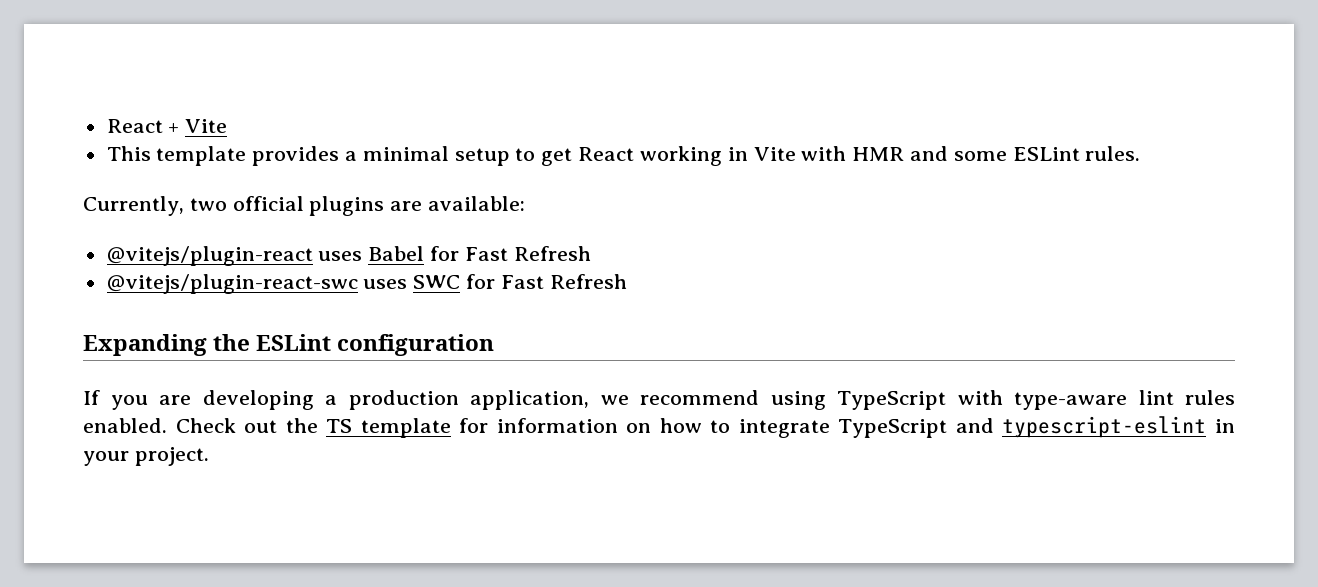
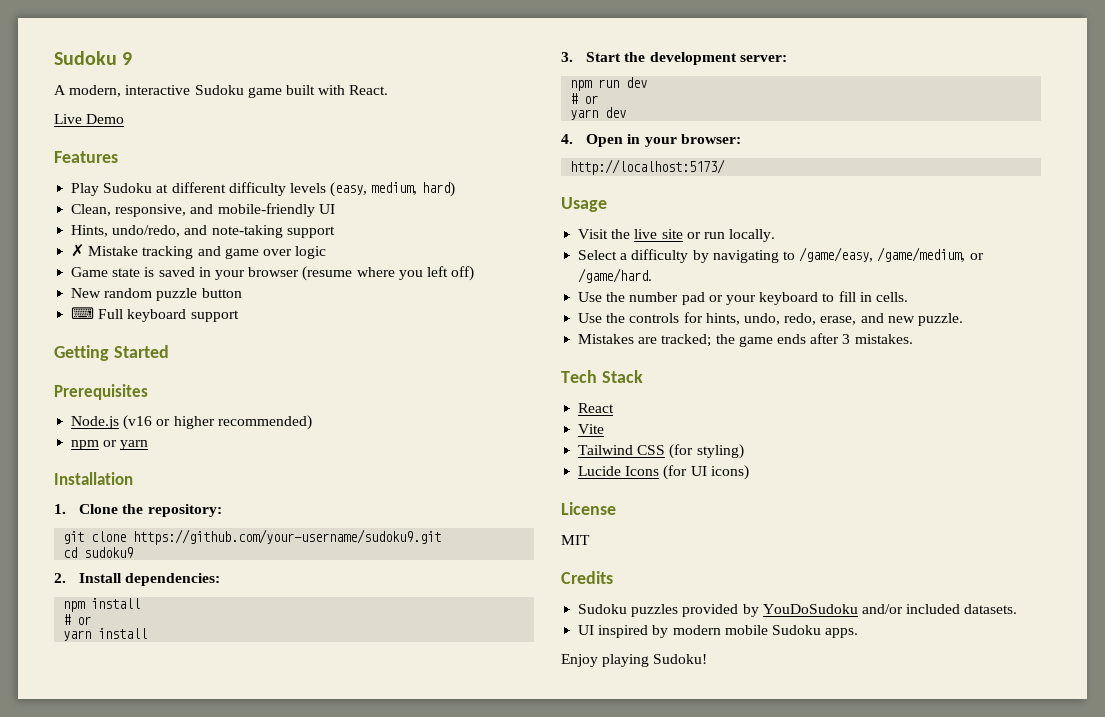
[106,119,180,133] React + -> [54,51,133,65] [54,85,389,98] [54,114,125,124] [54,151,118,163] [71,182,455,197] [71,203,335,217] [71,225,335,238] [71,244,327,259] [71,266,475,281] [71,288,242,301] [71,307,239,322] [54,345,169,361] [54,384,148,400] [71,415,312,430] [71,440,149,450] [54,472,133,485] [54,504,222,517] [63,529,442,545] [63,547,134,558] [54,573,221,586] [63,598,141,612] [63,614,92,625] [63,628,148,641] [561,52,787,65] [570,77,648,91] [570,93,599,104] [570,107,627,120] [561,134,741,147] [570,159,726,175] [561,197,607,212] [578,229,776,242] [578,247,984,263] [578,268,653,283] [578,291,908,305] [578,312,963,326] [578,333,913,347] [561,370,643,383] [578,403,615,413] Sudoku 9 // A modern, interactive Sudoku game built with React. // Live Demo // Features // Play Sudoku at different difficulty levels (easy, medium, hard) // Clean, responsive, and mobile-friendly UI // Hints, undo/redo, and note-taking support // ✗ Mistake tracking and game over logic // Game state is saved in your browser (resume where you left off) // New random puzzle button // ⌨ Full keyboard support // Getting Started // Prerequisites // Node.js (v16 or higher recommended) // npm or yarn // Installation // 1. Clone the repository: // git clone https://github.com/your-username/sudoku9.git // cd sudoku9 // 2. Install dependencies: // npm install // # or // yarn install // 3. Start the development server: // npm run dev // # or // yarn dev // 4. Open in your browser: // http://localhost:5173/ // Usage // Visit the live site or run locally. // Select a difficulty by navigating to /game/easy, /game/medium, or /game/hard. // Use the number pad or your keyboard to fill in cells. // Use the controls for hints, undo, redo, erase, and new puzzle. // Mistakes are tracked; the game ends after 3 mistakes. // Tech Stack // React //
[106,146,1141,166] [83,196,526,216] [106,246,591,266] [106,274,627,294] [83,334,495,356] [83,390,1235,410] [83,416,1235,438] [83,447,209,466] This template provides a minimal setup to get React working in Vite with HMR and some ESLint rules. // Currently, two official plugins are available: // @vitejs/plugin-react uses Babel for Fast Refresh // @vitejs/plugin-react-swc uses SWC for Fast Refresh // Expanding the ESLint configuration // If you are developing a production application, we recommend using TypeScript with type-aware lint rules enabled. Check out the TS template for information on how to integrate TypeScript and typescript-eslint in your project. -> [578,444,744,459] [578,465,749,480] [561,502,616,515] [561,535,590,545] [561,571,613,584] [578,604,1018,617] [578,625,859,638] [561,654,708,667] Tailwind CSS (for styling) // Lucide Icons (for UI icons) // License // MIT // Credits // Sudoku puzzles provided by YouDoSudoku and/or included datasets. // UI inspired by modern mobile Sudoku apps. // Enjoy playing Sudoku!

